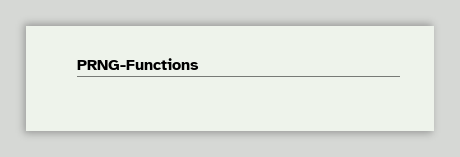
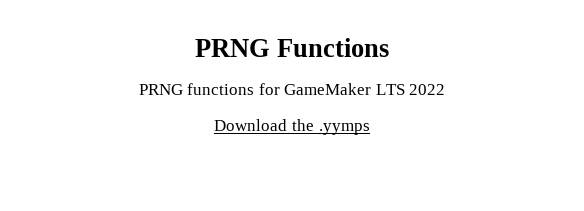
[77,58,199,70] PRNG-Functions -> [194,38,390,57] [138,83,446,95] [214,119,370,135] PRNG Functions // PRNG functions for GameMaker LTS 2022 // Download the .yymps

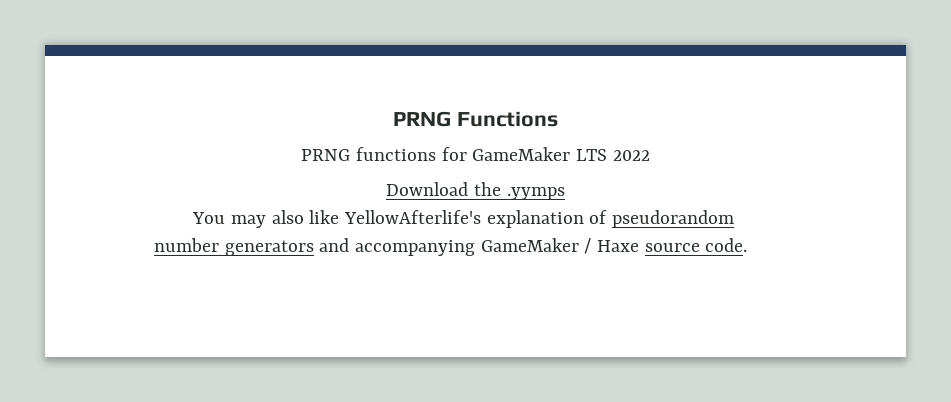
(370, 129) none -> [192,210,735,228] [154,238,748,256] // You may also like YellowAfterlife's explanation of pseudorandom number generators and accompanying GameMaker / Haxe source code.

